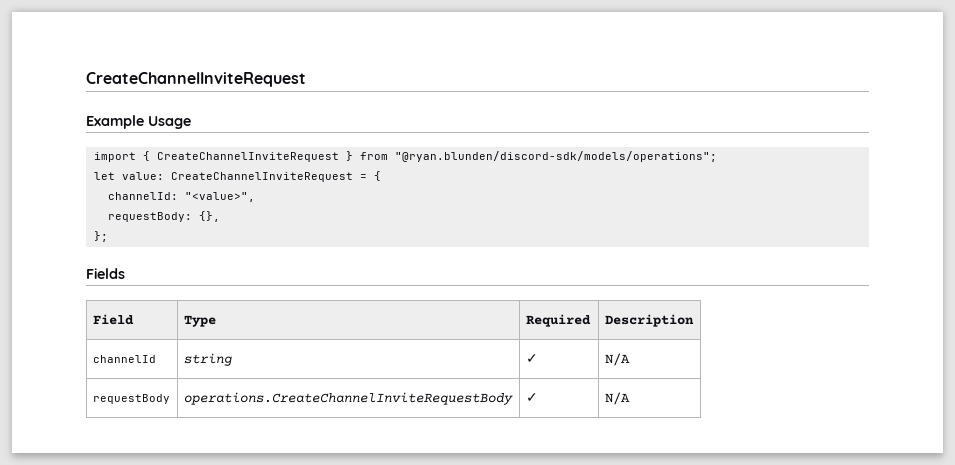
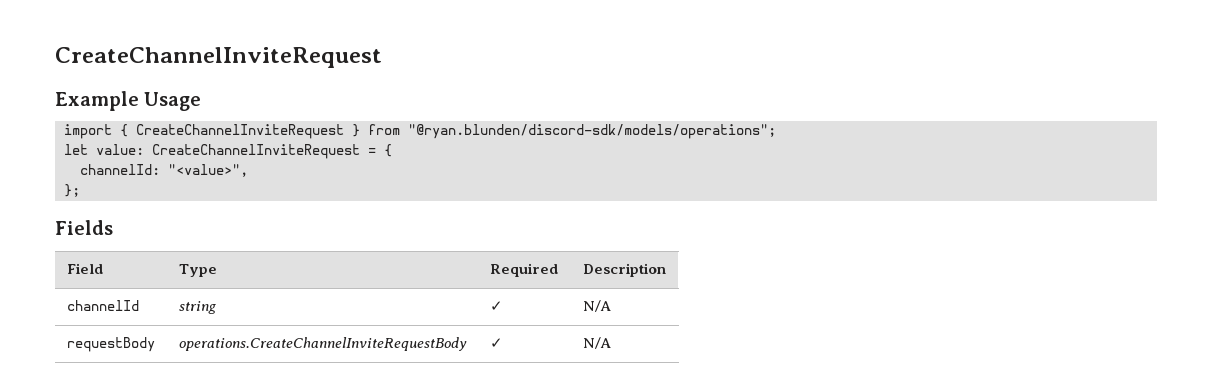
[108,211,221,222] // requestBody: {}, -> (248, 170) none

